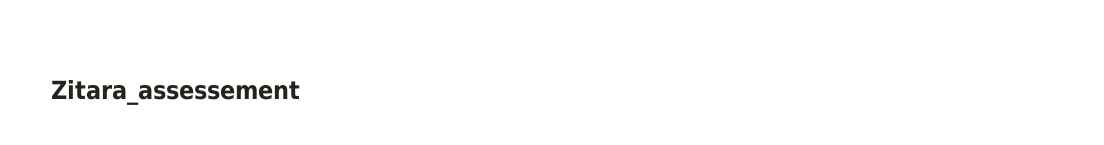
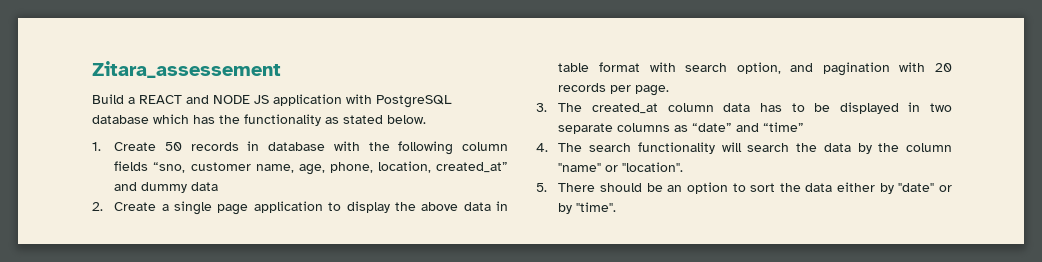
(300, 92) none -> [92,94,452,108] [92,114,426,126] [92,141,508,155] [114,161,508,175] [114,182,219,193] [92,201,508,215] [558,62,952,76] [558,83,670,96] [536,102,952,114] [558,122,805,134] [536,142,952,154] [558,162,684,172] [536,182,952,194] [558,202,617,214] // Build a REACT and NODE JS application with PostgreSQL database which has the functionality as stated below. // 1. Create 50 records in database with the following column fields “sno, customer name, age, phone, location, created_at” and dummy data // 2. Create a single page application to display the above data in table format with search option, and pagination with 20 records per page. // 3. The created_at column data has to be displayed in two separate columns as “date” and “time” // 4. The search functionality will search the data by the column "name" or "location". // 5. There should be an option to sort the data either by "date" or by "time".

